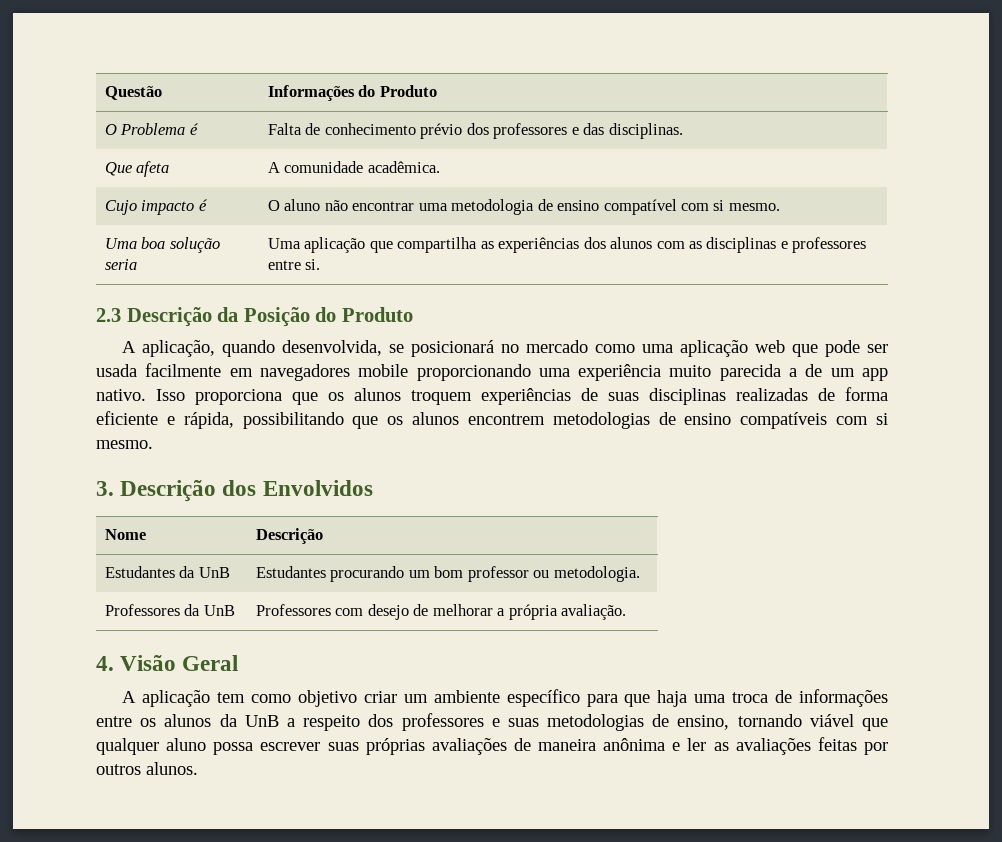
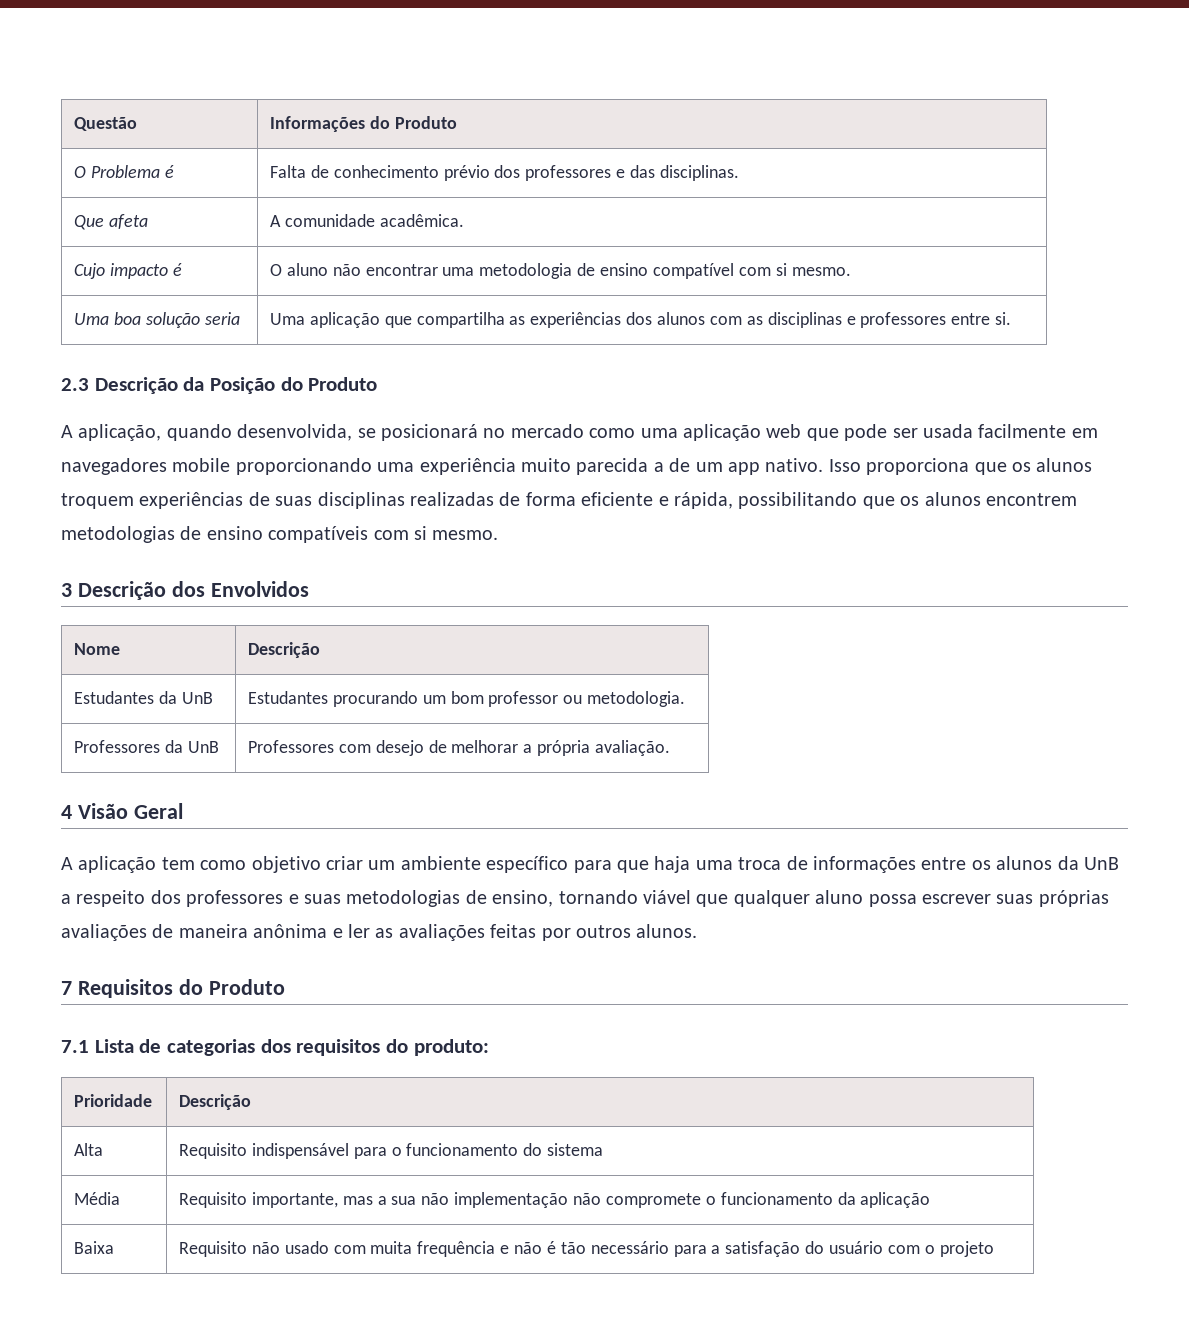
[96,481,114,496] 3. -> [61,583,72,597] 3
[96,656,114,671] 4. -> [61,805,72,819] 4
(198, 768) none -> [61,979,285,998] [61,1039,489,1056] [74,1094,153,1107] [179,1094,252,1110] [74,1143,104,1156] [179,1143,604,1159] [74,1192,121,1205] [179,1192,931,1208] [74,1241,115,1254] [179,1241,994,1257] // 7 Requisitos do Produto // 7.1 Lista de categorias dos requisitos do produto: // Prioridade | Descrição // Alta | Requisito indispensável para o funcionamento do sistema // Média | Requisito importante, mas a sua não implementação não compromete o funcionamento da aplicação // Baixa | Requisito não usado com muita frequência e não é tão necessário para a satisfação do usuário com o projeto

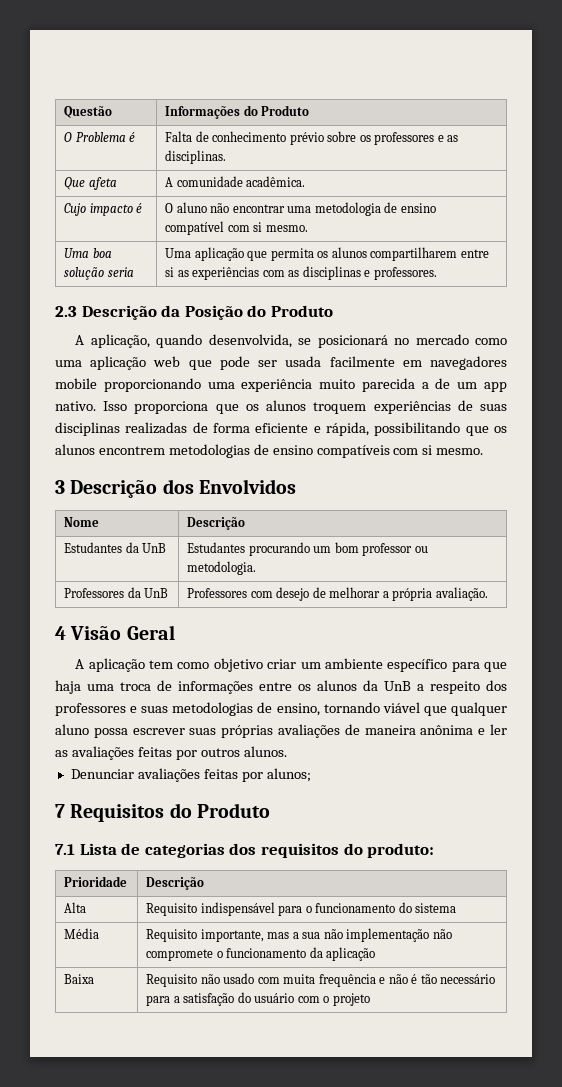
[494,165,656,181] dos professores e das -> [327,131,459,145] sobre os professores e as
[416,312,706,328] compartilha as experiências dos alunos -> [270,247,489,261] [165,267,260,280] permita os alunos compartilharem entre si as experiências
[860,312,1012,328] professores entre si. -> [373,267,437,280] professores.
(698, 931) none -> [70,768,311,782] // Denunciar avaliações feitas por alunos;

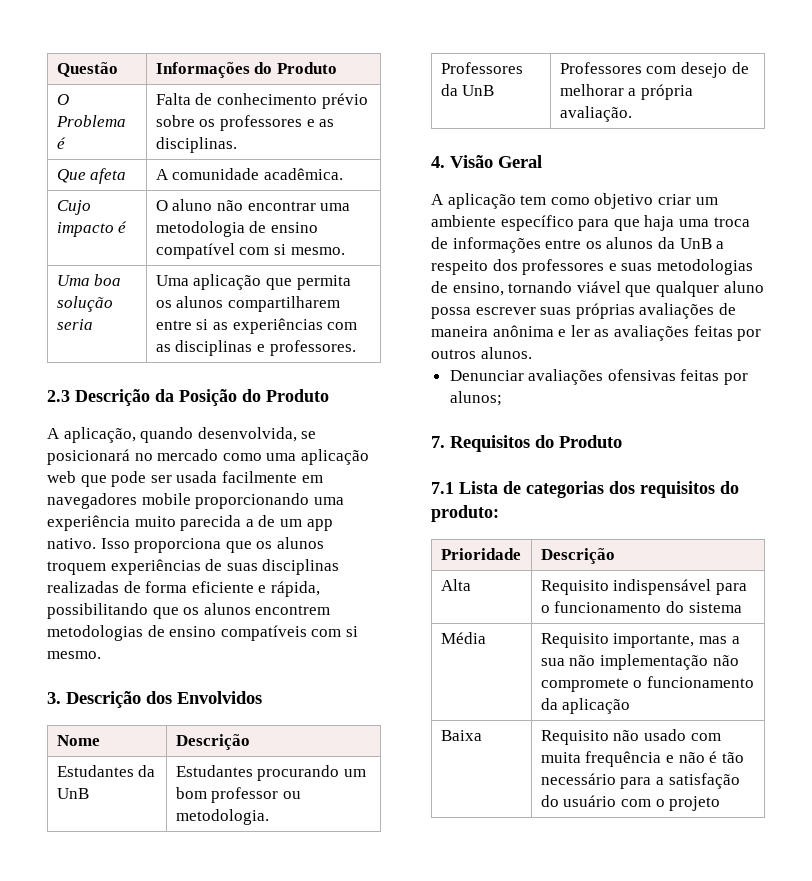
[55,480,65,494] 3 -> [47,692,61,704] 3.
[55,626,66,640] 4 -> [431,156,445,168] 4.
(200, 775) none -> [607,369,676,381] ofensivas
[55,804,65,818] 7 -> [431,436,445,448] 7.

